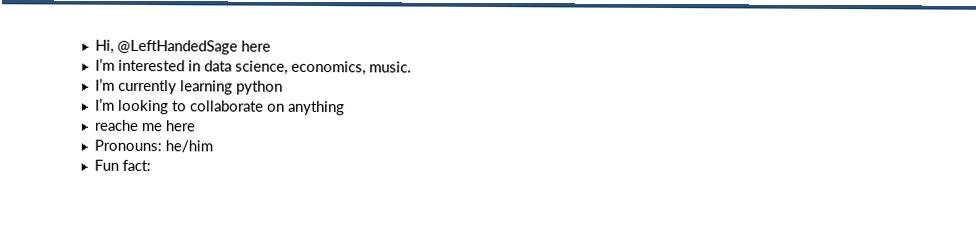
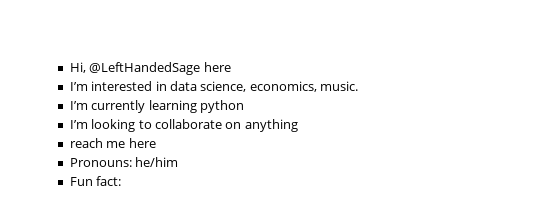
[93,119,139,131] reache -> [69,138,103,148] reach

